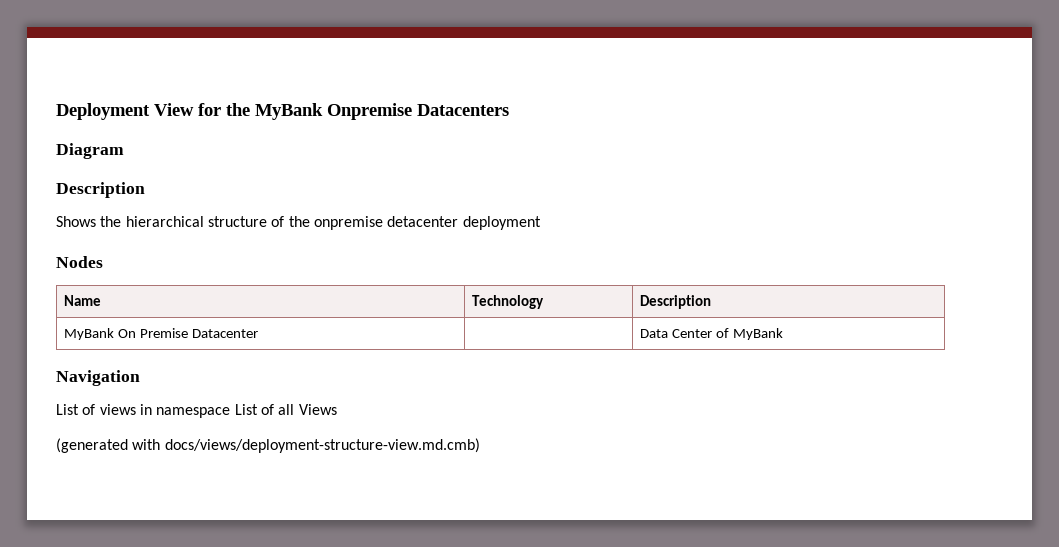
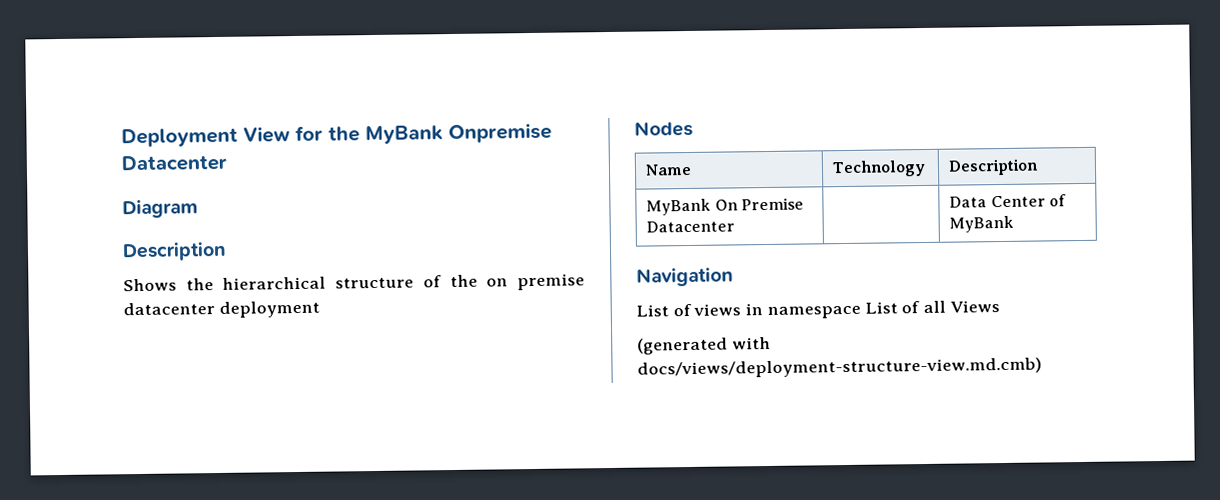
[417,104,509,116] Datacenters -> [121,154,227,172] Datacenter
[313,216,459,230] onpremise detacenter -> [486,273,585,291] [123,302,215,316] on premise datacenter

